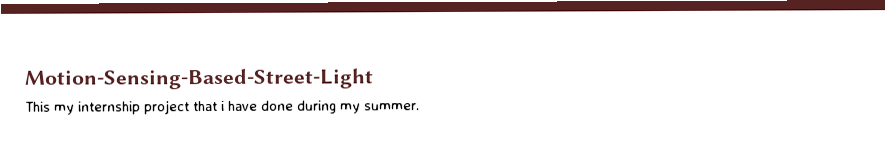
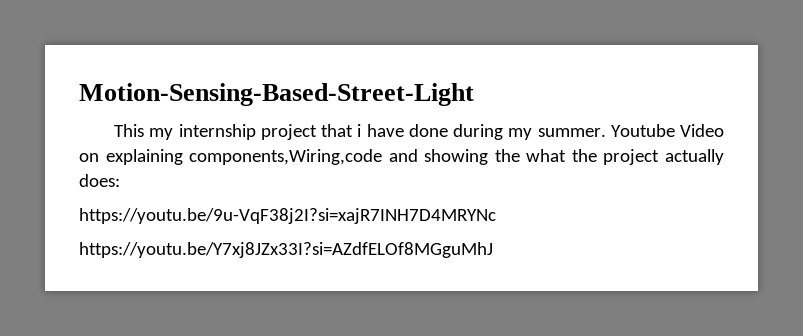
(420, 107) none -> [610,124,724,137] [79,149,724,165] [79,174,120,187] [79,208,496,224] [79,242,493,258] Youtube Video on explaining components,Wiring,code and showing the what the project actually does: // https://youtu.be/9u-VqF38j2I?si=xajR7INH7D4MRYNc // https://youtu.be/Y7xj8JZx33I?si=AZdfELOf8MGguMhJ

